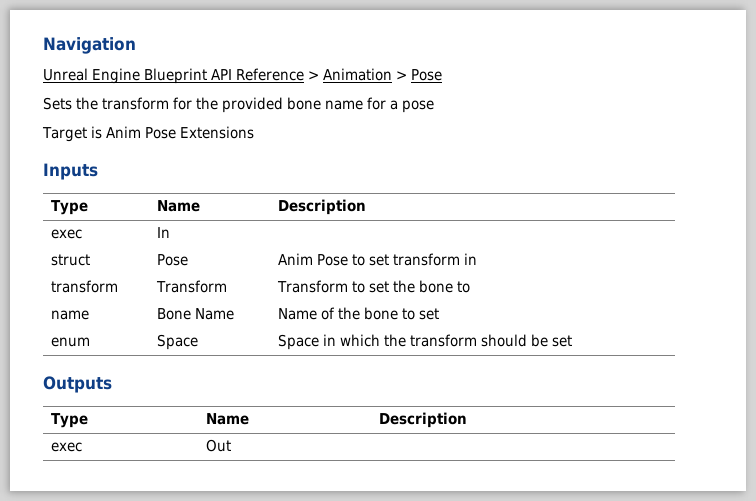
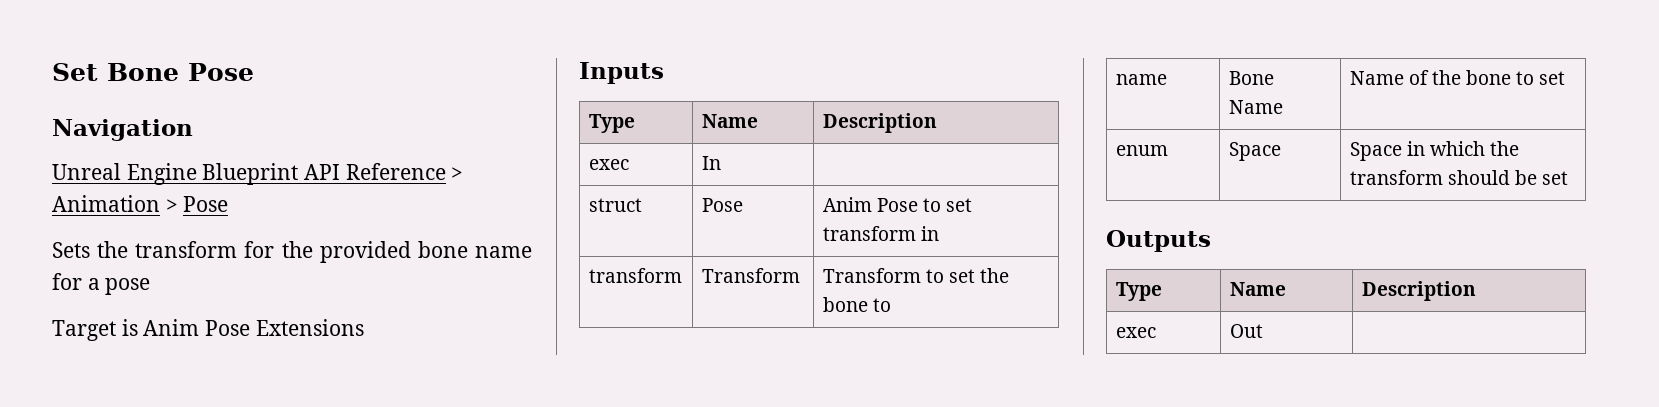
(43, 45) none -> [52,63,254,81] Set Bone Pose //

